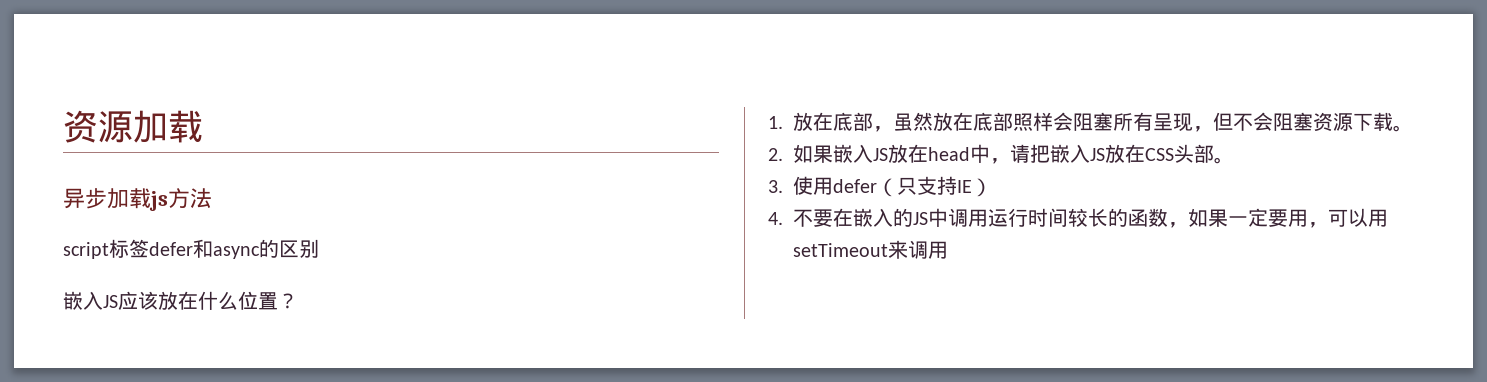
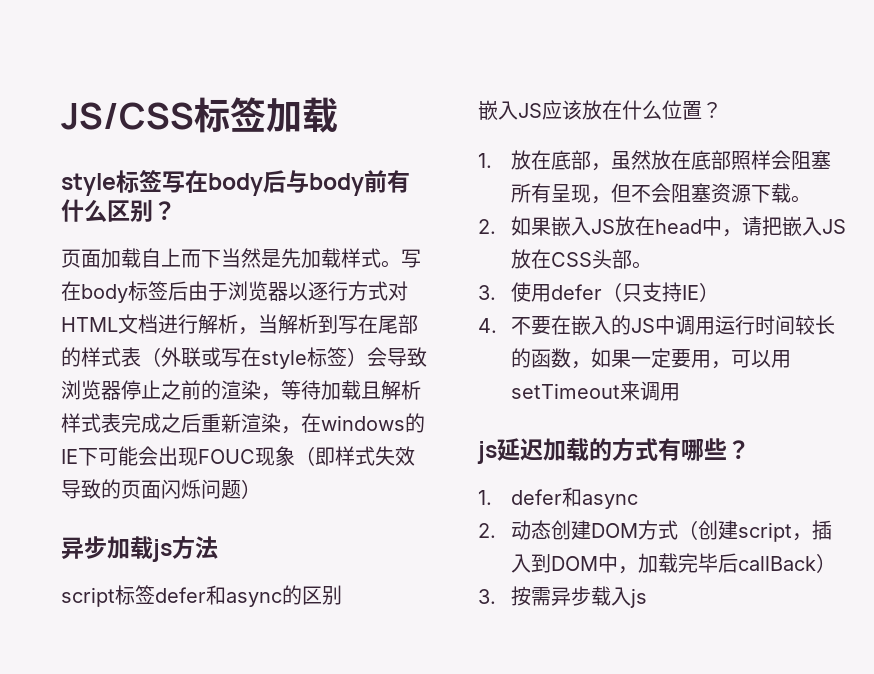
[63,110,203,143] 资源加载 -> [61,97,338,133] [61,170,410,196] [61,199,176,222] [61,248,421,268] [61,281,408,303] [61,314,418,335] [61,347,427,369] [61,380,421,401] [61,413,425,434] [61,446,415,466] [61,479,261,499] JS/CSS标签加载 // style标签写在body后与body前有什么区别？ // 页面加载自上而下当然是先加载样式。写在body标签后由于浏览器以逐行方式对HTML文档进行解析，当解析到写在尾部的样式表（外联或写在style标签）会导致浏览器停止之前的渲染，等待加载且解析样式表完成之后重新渲染，在windows的IE下可能会出现FOUC现象（即样式失效导致的页面闪烁问题）
(948, 250) none -> [477,438,750,464] [478,487,639,509] [478,520,833,542] [511,553,837,574] [478,586,648,608] // js延迟加载的方式有哪些？ // 1. defer和async // 2.动态创建DOM方式（创建script，插入到DOM中，加载完毕后callBack） // 3.按需异步载入js

